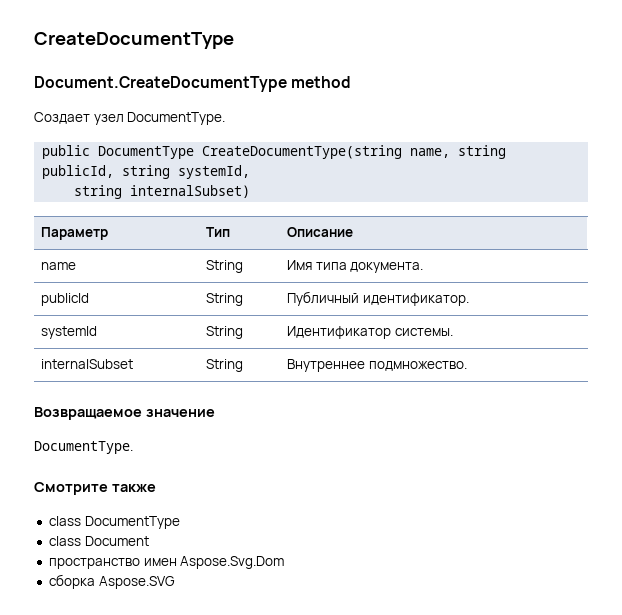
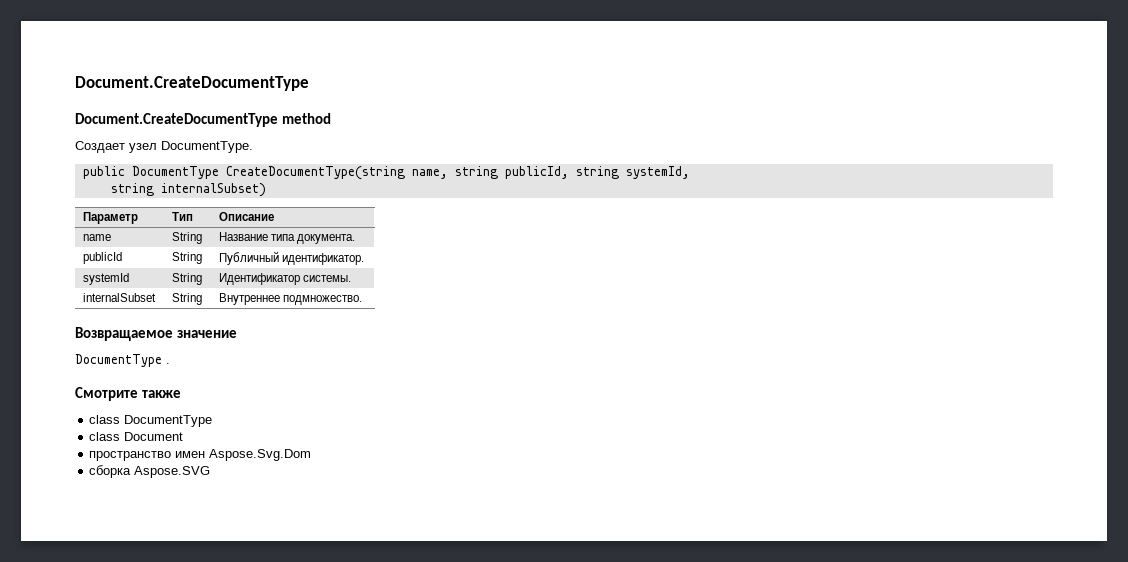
[34,32,234,49] CreateDocumentType -> [75,76,309,91] Document.CreateDocumentType
[287,260,313,270] Имя -> [219,232,269,241] Название
[34,441,133,454] DocumentType. -> [75,354,170,367] DocumentType .

